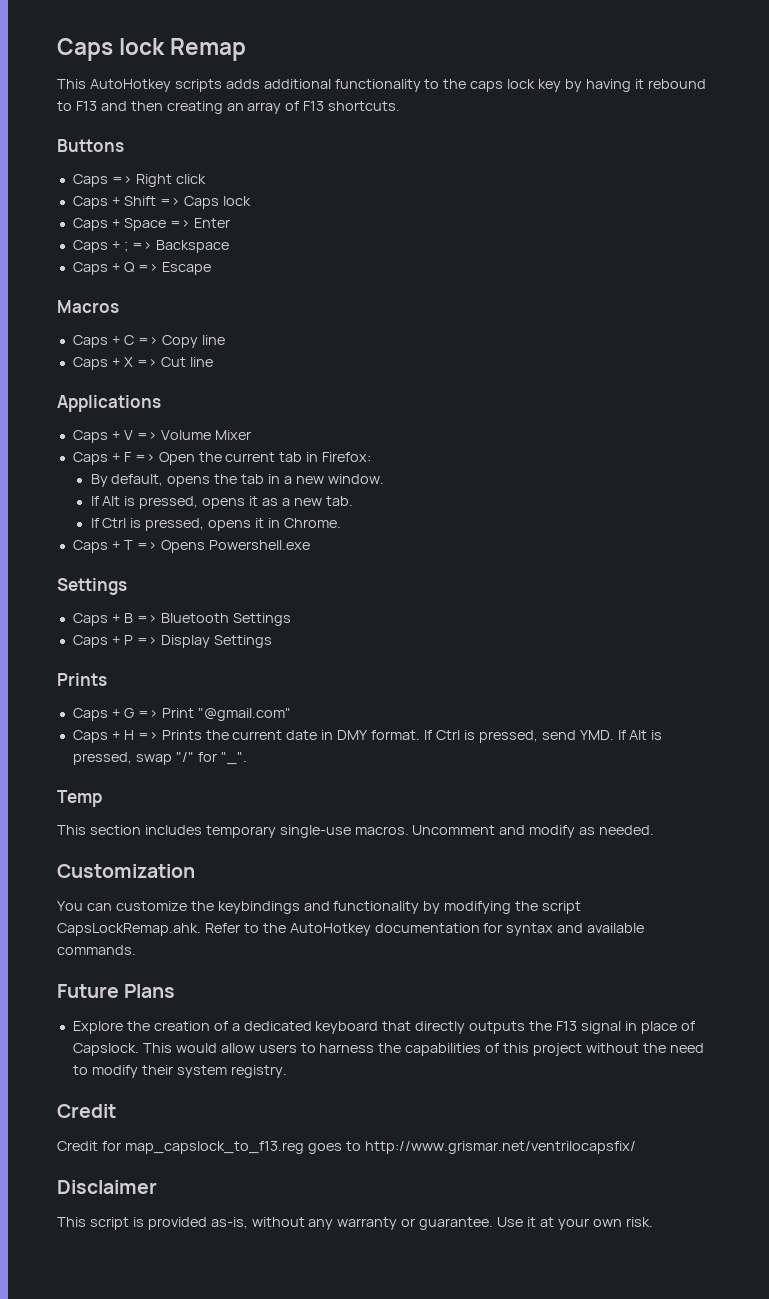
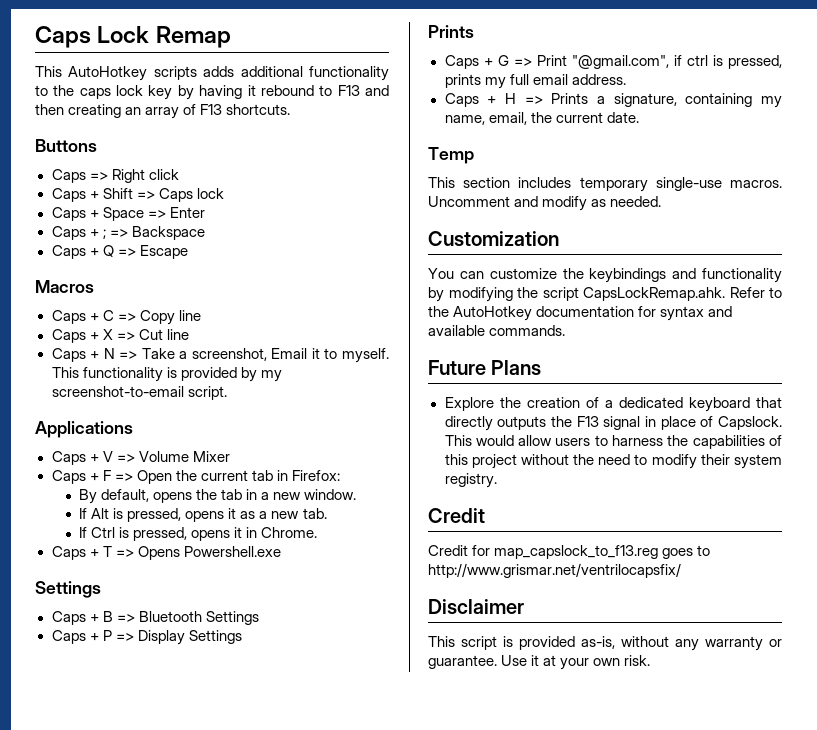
[57,38,166,61] Caps lock -> [35,26,150,48] Caps Lock
(213, 362) none -> [51,348,390,363] [51,367,282,382] [51,386,227,400] // Caps + N => Take a screenshot, Email it to myself. This functionality is provided by my screenshot-to-email script.
[197,708,291,721] "@gmail.com" -> [571,55,782,69] [444,74,626,89] "@gmail.com", if ctrl is pressed, prints my full email address.
[205,730,663,743] [72,752,247,765] the current date in DMY format. If Ctrl is pressed, send YMD. If Alt is pressed, swap "/" for "_". -> [596,93,782,108] [444,112,639,125] a signature, containing my name, email, the current date.

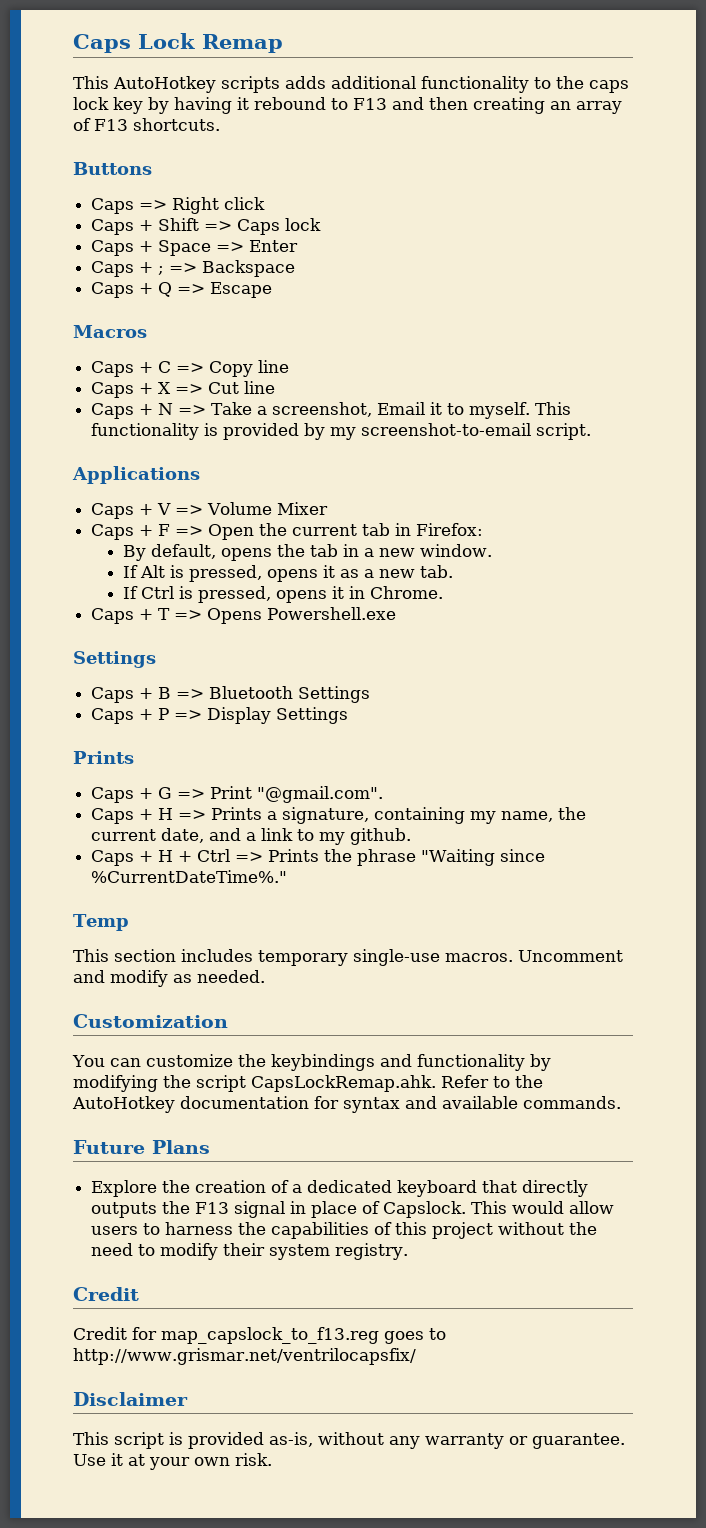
[571,55,782,69] [444,74,626,89] "@gmail.com", if ctrl is pressed, prints my full email address. -> [257,786,384,803] "@gmail.com".
[488,112,639,125] email, the current date. -> [558,807,587,820] [91,828,412,845] [91,849,546,866] [91,870,288,883] the current date, and a link to my github. // Caps + H + Ctrl => Prints the phrase "Waiting since %CurrentDateTime%."

